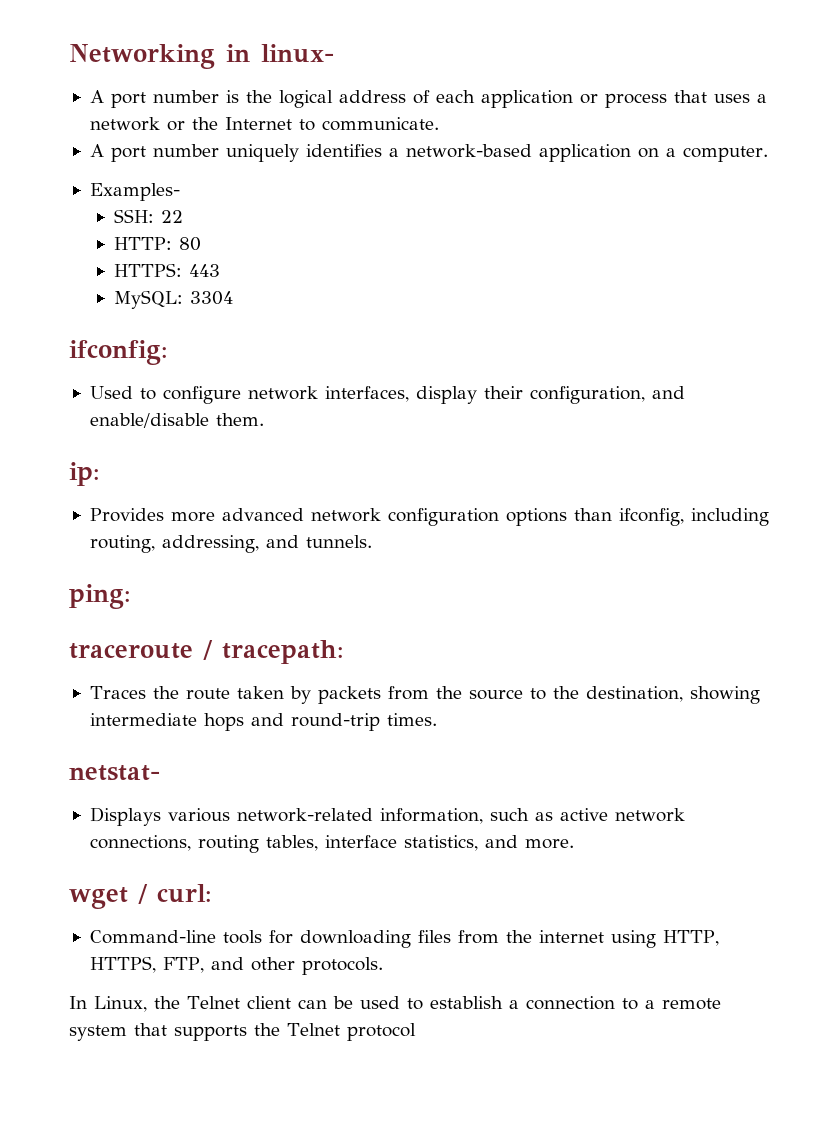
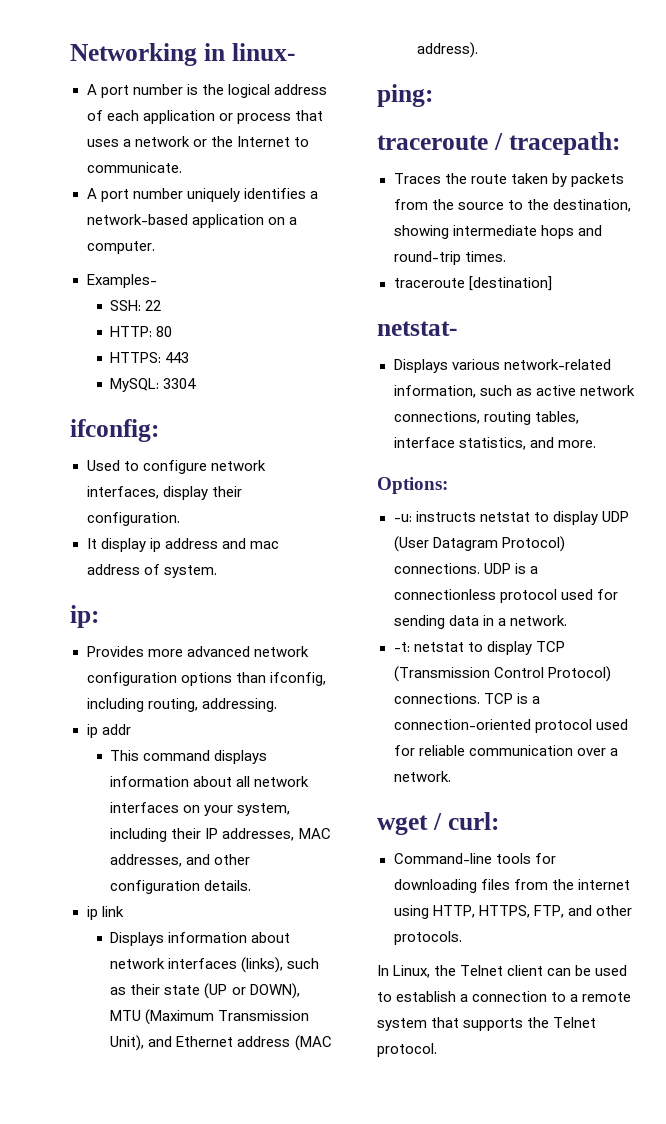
[529,386,685,404] [89,413,264,428] configuration, and enable/disable them. -> [86,512,180,526] [86,538,279,552] [86,564,217,578] configuration. // It display ip address and mac address of system.
[161,535,372,553] addressing, and tunnels. -> [201,698,277,712] [86,724,131,738] [110,750,268,764] [110,776,310,787] [110,802,291,816] [110,828,331,842] [110,854,251,867] [110,880,252,894] [86,906,124,920] [110,932,291,946] [110,957,320,973] [110,983,300,999] [110,1009,310,1025] [110,1035,332,1051] [417,42,479,58] addressing. // ip addr // This command displays information about all network interfaces on your system, including their IP addresses, MAC addresses, and other configuration details. // ip link // Displays information about network interfaces (links), such as their state (UP or DOWN), MTU (Maximum Transmission Unit), and Ethernet address (MAC address).
(437, 719) none -> [393,276,552,291] // traceroute [destination]
(574, 844) none -> [377,477,448,494] [393,511,629,525] [393,536,565,552] [393,563,538,574] [393,589,618,603] [393,615,567,629] [393,641,565,655] [393,666,611,682] [393,693,540,704] [393,719,628,733] [393,745,618,756] [393,771,451,782] // Options: // -u: instructs netstat to display UDP (User Datagram Protocol) connections. UDP is a connectionless protocol used for sending data in a network. // -t: netstat to display TCP (Transmission Control Protocol) connections. TCP is a connection-oriented protocol used for reliable communication over a network.
[346,1023,416,1041] protocol -> [377,1043,437,1057] protocol.

